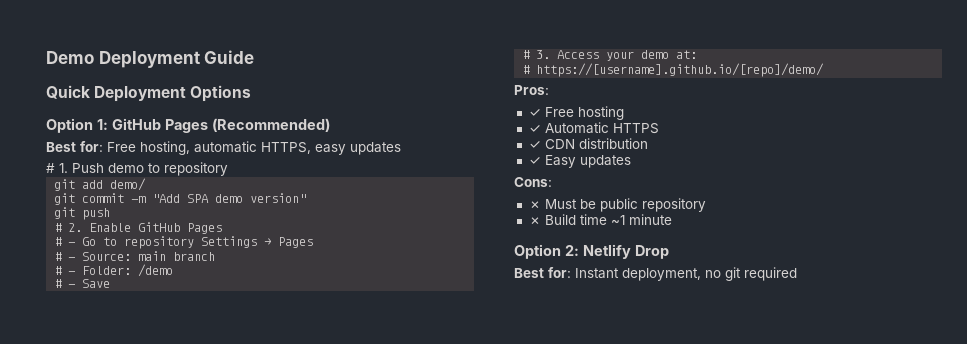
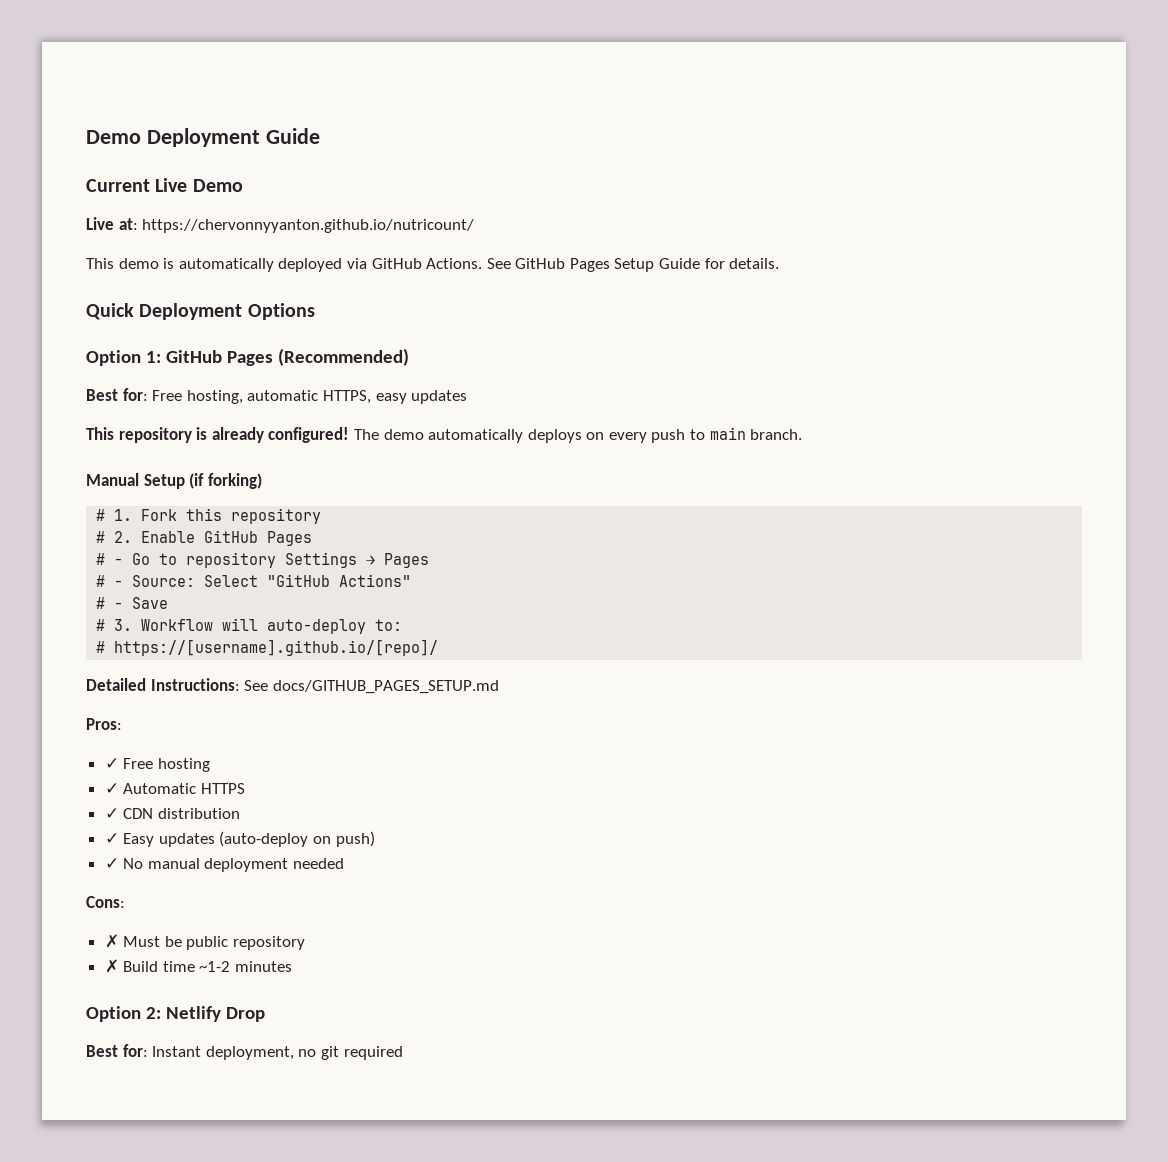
(255, 57) none -> [86,178,243,192] [86,217,475,233] [86,258,780,272] // Current Live Demo // Live at: https://chervonnyyanton.github.io/nutricount/ // This demo is automatically deployed via GitHub Actions. See GitHub Pages Setup Guide for details.
[46,162,228,176] [54,178,147,191] [54,193,307,205] [54,207,111,220] # 1. Push demo to repository // git add demo/ // git commit -m "Add SPA demo version" // git push -> [86,427,803,443] [86,473,262,489] [96,508,322,524] This repository is already configured! The demo automatically deploys on every push to main branch. // Manual Setup (if forking) // # 1. Fork this repository
[138,251,216,261] [54,264,174,277] main branch // # - Folder: /demo -> [204,574,412,587] Select "GitHub Actions"
[557,50,698,61] [522,63,825,77] Access your demo at: // # https://[username].github.io/[repo]/demo/ -> [141,618,403,634] [96,639,439,656] [86,678,499,694] Workflow will auto-deploy to: // # https://[username].github.io/[repo]/ // Detailed Instructions: See docs/GITHUB_PAGES_SETUP.md
(631, 161) none -> [219,831,375,847] [104,858,345,872] (auto-deploy on push) // ✓ No manual deployment needed
[610,214,672,225] ~1 minute -> [199,961,293,972] ~1-2 minutes

